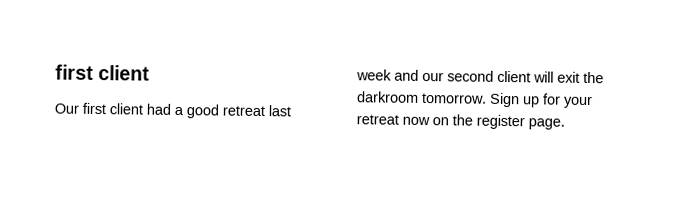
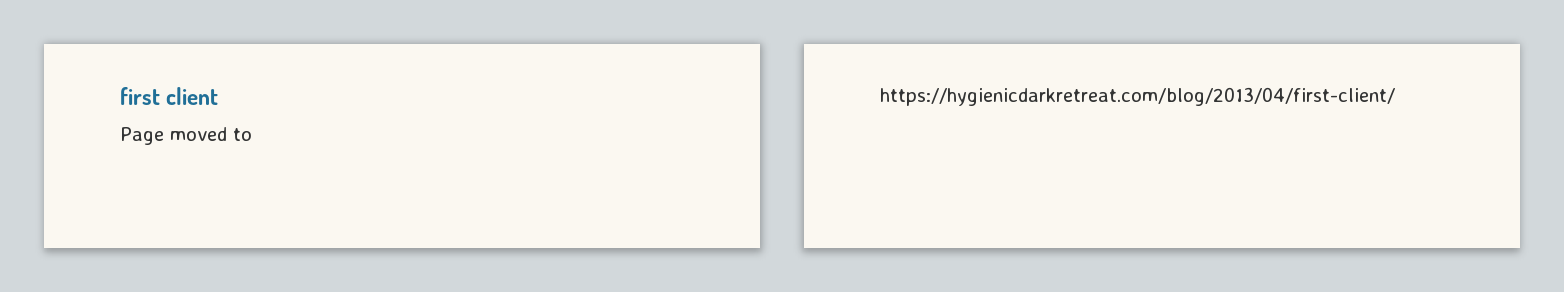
[54,102,291,119] [356,69,604,84] [357,91,593,109] [356,114,565,130] Our first client had a good retreat last week and our second client will exit the darkroom tomorrow. Sign up for your retreat now on the register page. -> [120,127,252,145] [880,87,1395,106] Page moved to https://hygienicdarkretreat.com/blog/2013/04/first-client/

